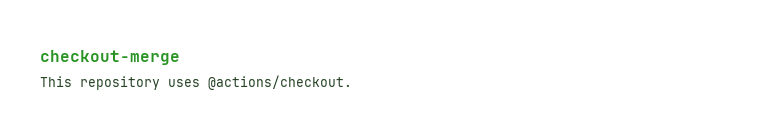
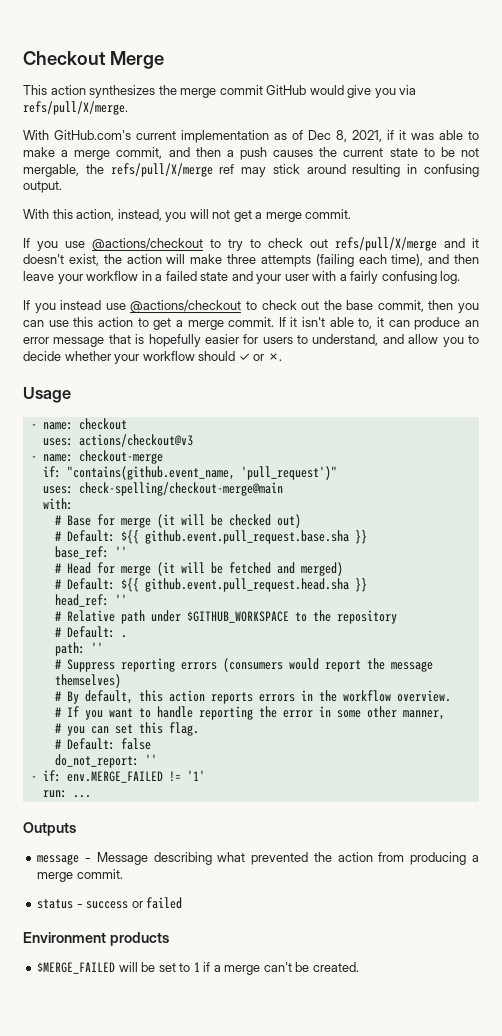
[40,50,180,65] [40,75,352,90] checkout-merge // This repository uses @actions/checkout. -> [23,51,164,69] [23,85,417,98] [23,101,128,115] [23,130,479,143] [23,147,480,160] [23,163,479,177] [23,181,62,193] [23,209,352,222] [23,237,479,251] [23,254,479,267] [23,271,461,284] [23,300,479,313] [23,317,479,330] [23,334,479,347] [23,351,282,364] [23,387,71,403] [30,418,127,430] [42,434,193,447] [30,450,163,464] [42,466,337,480] [42,482,283,496] [42,498,73,510] [54,514,301,528] [54,530,367,544] [54,546,127,559] [54,562,343,576] [54,578,367,592] [54,594,127,607] [54,610,397,624] [54,626,127,638] [54,642,103,656] [54,658,433,672] [54,674,121,688] [54,690,451,704] [54,706,445,720] [54,722,199,736] [54,738,151,750] [54,754,157,768] [30,770,205,783] [42,790,91,798] [23,822,76,836] [37,852,479,865] [37,869,123,882] [37,897,183,909] [23,932,169,946] [37,962,359,975] Checkout Merge // This action synthesizes the merge commit GitHub would give you via refs/pull/X/merge. // With GitHub.com's current implementation as of Dec 8, 2021, if it was able to make a merge commit, and then a push causes the current state to be not mergable, the refs/pull/X/merge ref may stick around resulting in confusing output. // With this action, instead, you will not get a merge commit. // If you use @actions/checkout to try to check out refs/pull/X/merge and it doesn't exist, the action will make three attempts (failing each time), and then leave your workflow in a failed state and your user with a fairly confusing log. // If you instead use @actions/checkout to check out the base commit, then you can use this action to get a merge commit. If it isn't able to, it can produce an error message that is hopefully easier for users to understand, and allow you to decide whether your workflow should ✓ or ✗. // Usage // - name: checkout // uses: actions/checkout@v3 // - name: checkout-merge // if: "contains(github.event_name, 'pull_request')" // uses: check-spelling/checkout-merge@main // with: // # Base for merge (it will be checked out) // # Default: ${{ github.event.pull_request.base.sha }} // base_ref: '' // # Head for merge (it will be fetched and merged) // # Default: ${{ github.event.pull_request.head.sha }} // head_ref: '' // # Relative path under $GITHUB_WORKSPACE to the repository // # Default: . // path: '' // # Suppress reporting errors (consumers would report the message themselves) // # By default, this action reports errors in the workflow overview. // # If you want to handle reporting the error in some other manner, // # you can set this flag. // # Default: false // do_not_report: '' // - if: env.MERGE_FAILED != '1' // run: ... // Outputs // message - Message describing what prevented the action from producing a merge commit. // status - success or failed // Environment products // $MERGE_FAILED will be set to 1 if a merge can't be created.

